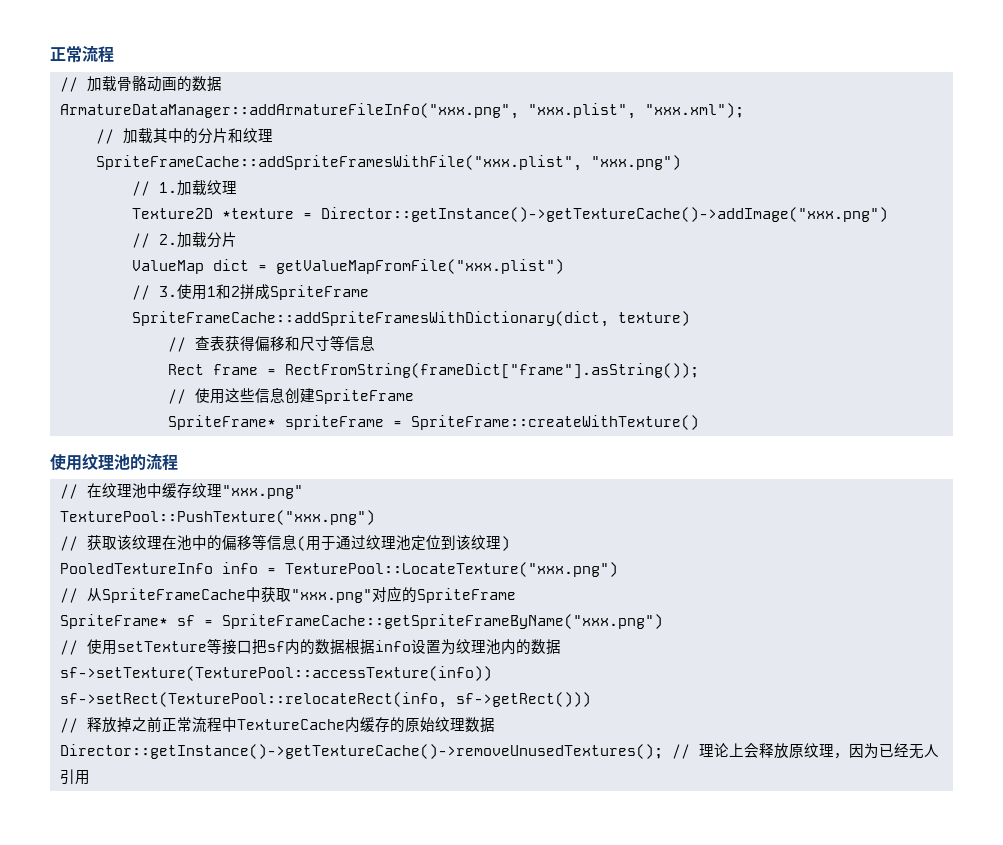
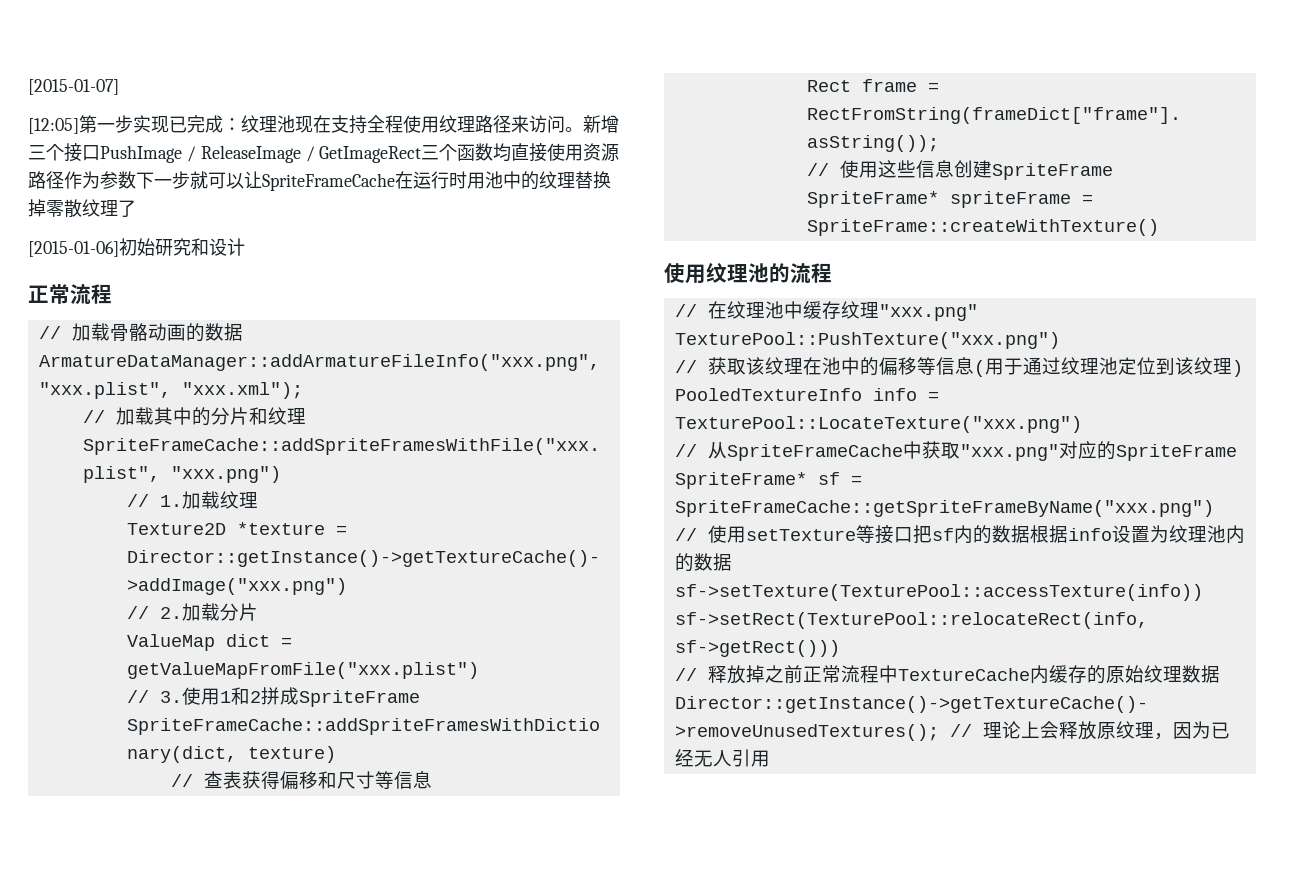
(50, 54) none -> [28,79,119,95] [28,115,619,134] [28,143,620,163] [28,171,611,191] [28,199,136,218] [28,238,245,257] [2015-01-07] // [12:05]第一步实现已完成：纹理池现在支持全程使用纹理路径来访问。新增三个接口PushImage / ReleaseImage / GetImageRect三个函数均直接使用资源路径作为参数下一步就可以让SpriteFrameCache在运行时用池中的纹理替换掉零散纹理了 // [2015-01-06]初始研究和设计 //

